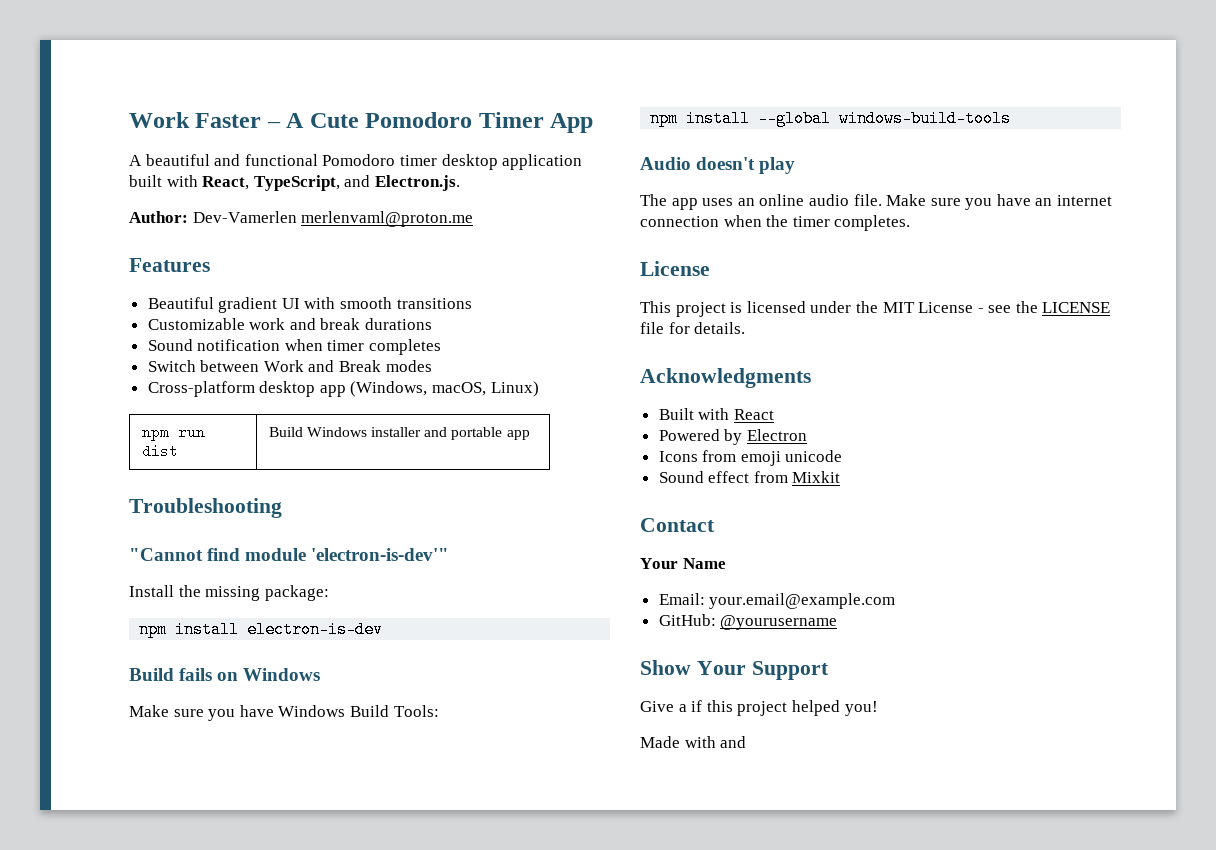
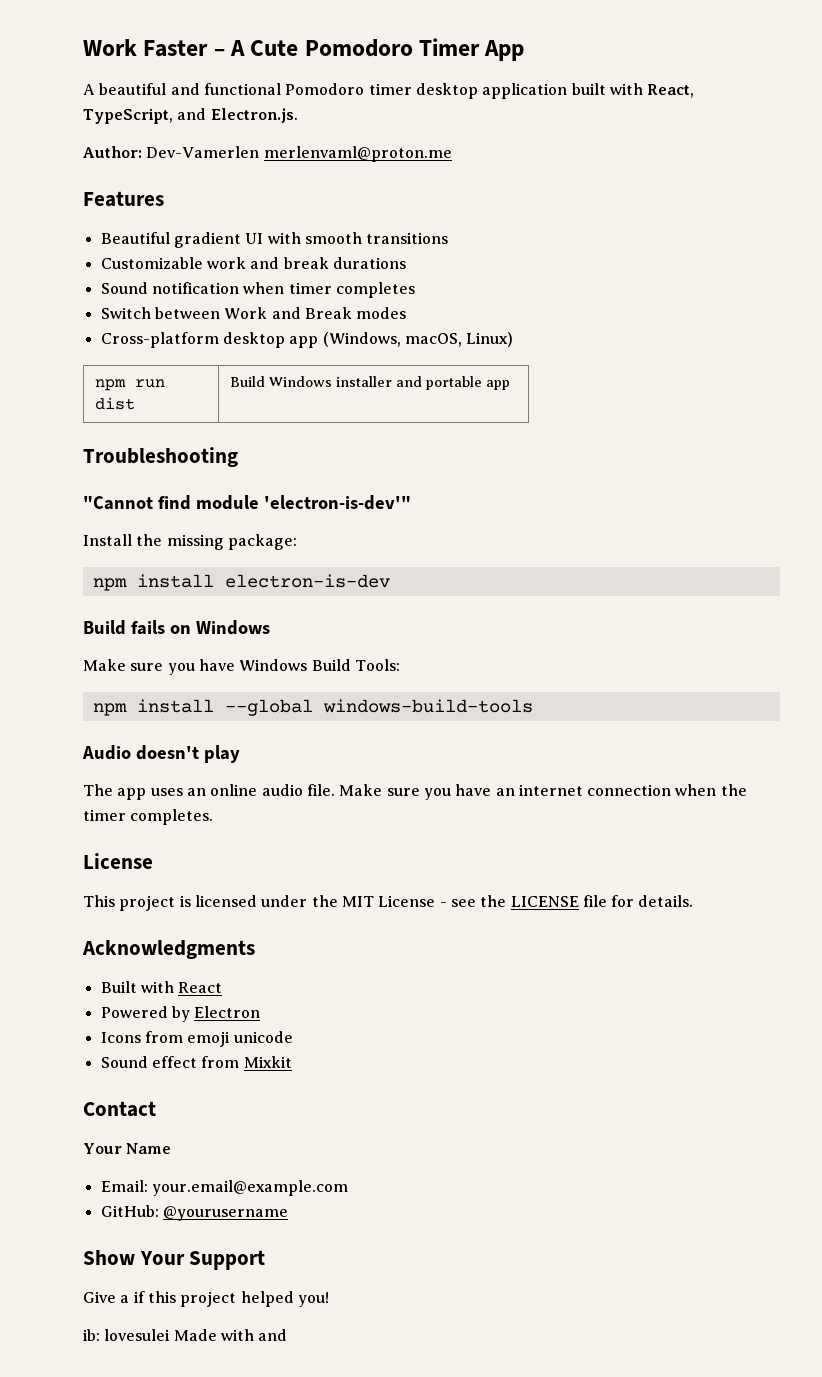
(878, 708) none -> [83,1329,171,1341] ib: lovesulei

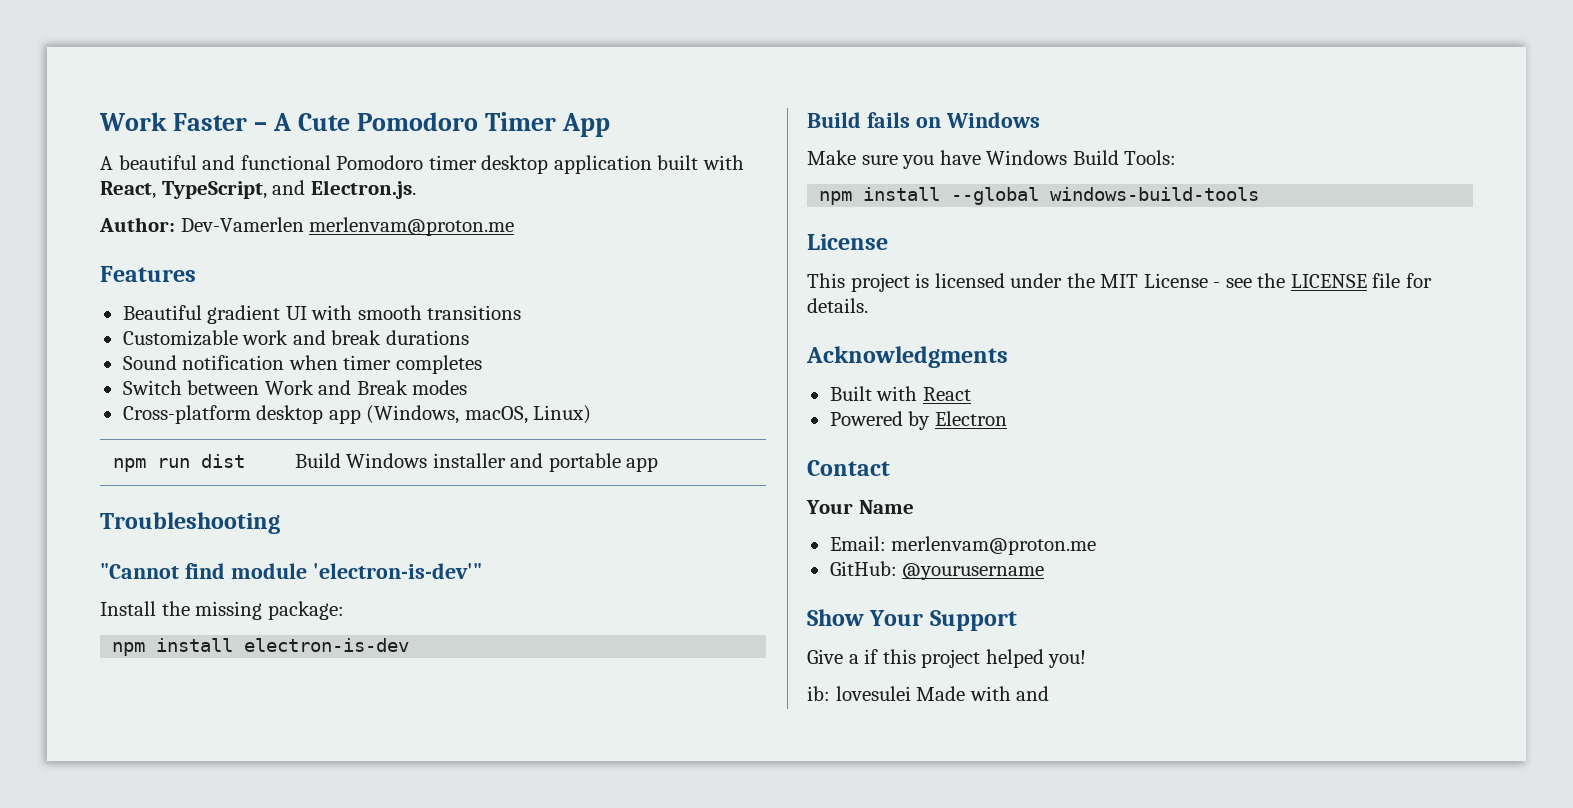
[263,146,452,162] merlenvaml@proton.me -> [309,217,515,236] merlenvam@proton.me
[82,745,240,763] [83,784,747,800] [83,809,214,825] // Audio doesn't play // The app uses an online audio file. Make sure you have an internet connection when the timer completes. -> (1260, 194) none
[100,1031,293,1047] [100,1056,292,1068] // Icons from emoji unicode // Sound effect from Mixkit -> (1007, 418) none
[151,1180,348,1196] your.email@example.com -> [891,536,1097,555] merlenvam@proton.me

